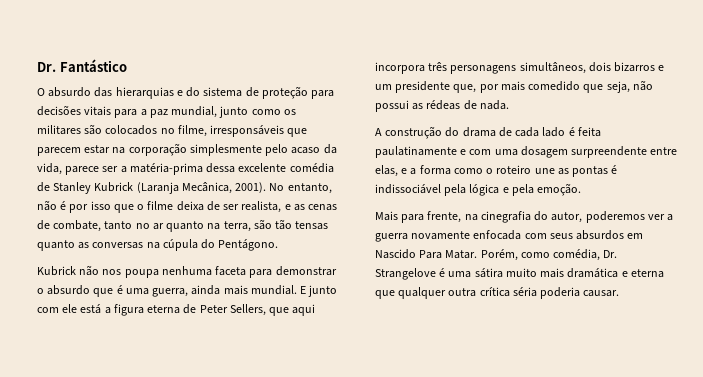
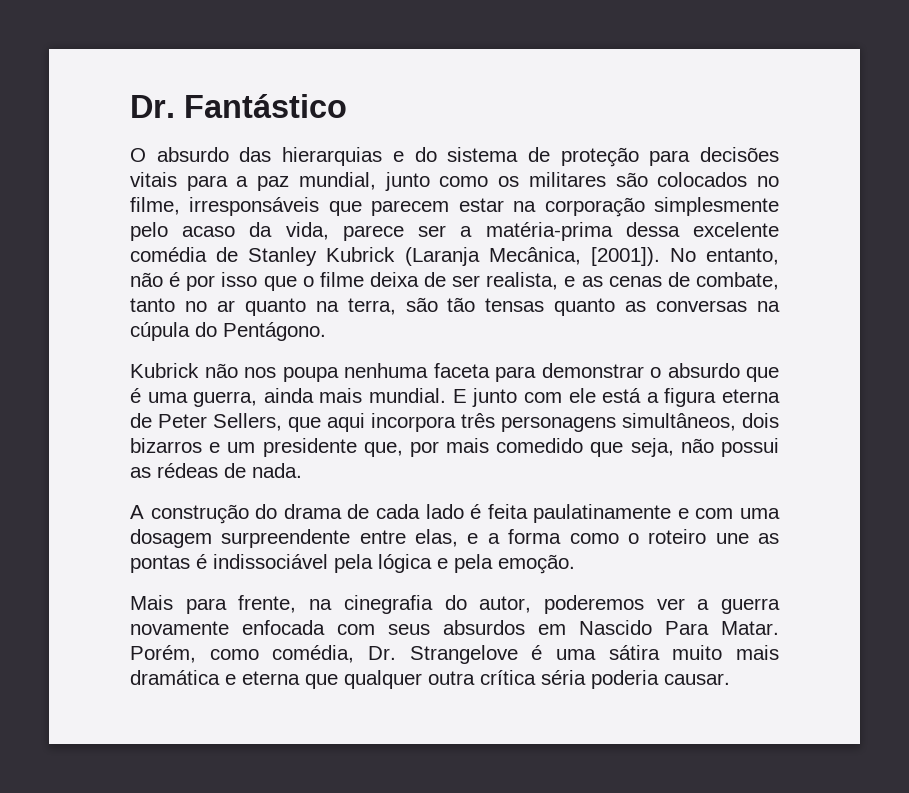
[235,182,267,193] 2001). -> [590,247,660,266] [2001]).

